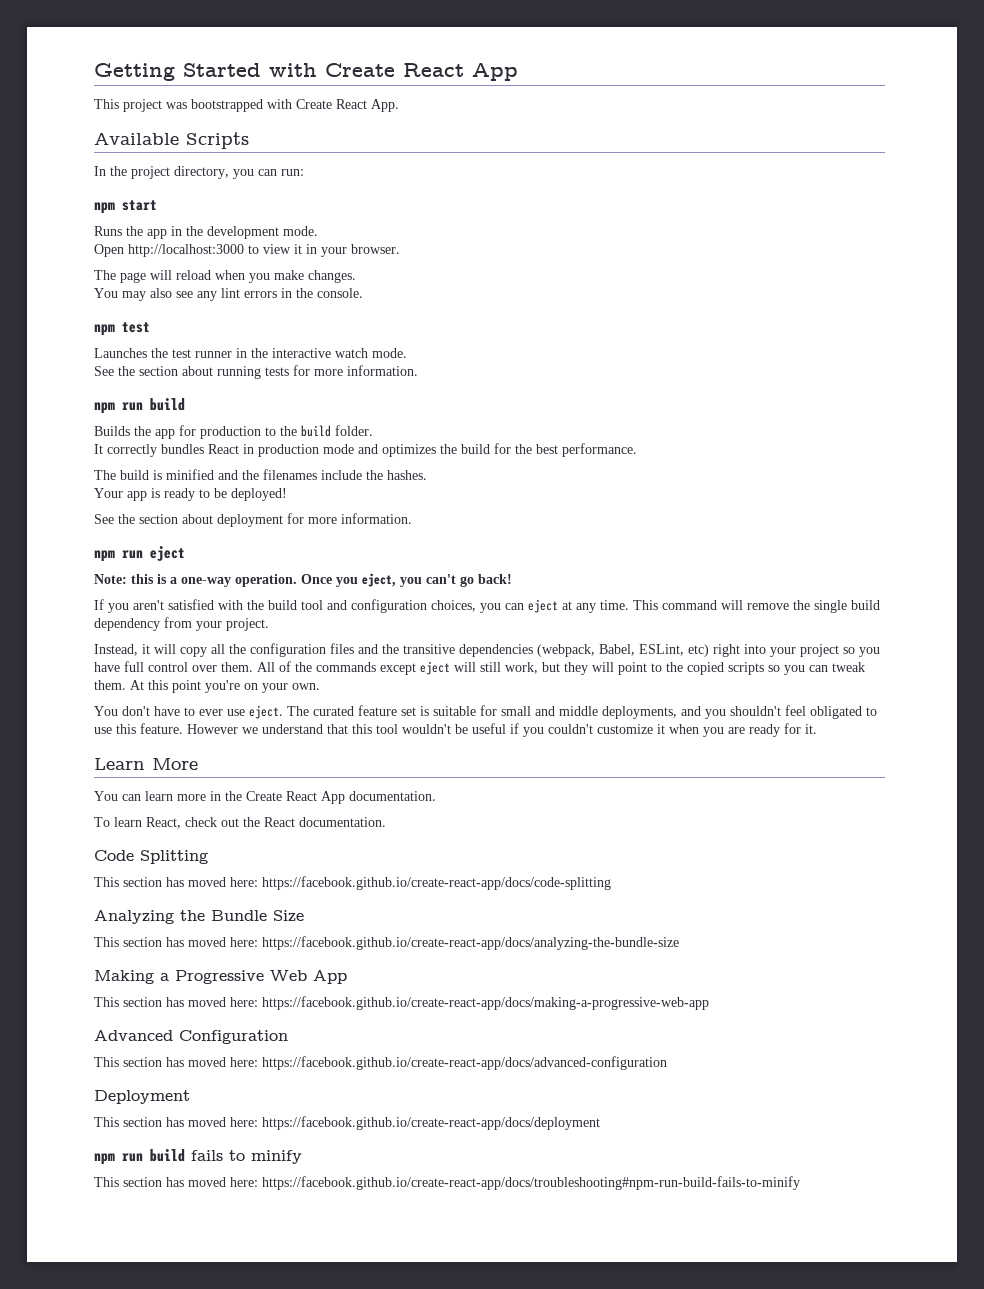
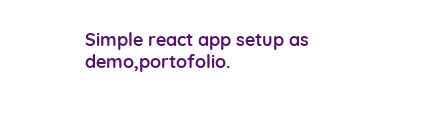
[94,63,518,81] [94,99,399,112] [94,132,249,149] [94,166,304,179] [94,200,157,214] [94,226,318,239] [94,244,400,257] [94,270,356,283] [94,288,363,301] [94,322,150,336] [94,348,407,358] [94,365,418,379] [94,398,185,414] [94,425,373,439] [94,443,637,457] [94,469,427,480] [94,488,287,501] [94,513,412,527] [94,546,185,562] [94,573,512,587] [94,599,880,613] [94,617,269,631] [94,643,880,657] [94,661,865,675] [94,680,320,693] [94,705,877,719] [94,723,817,737] [94,758,198,770] [94,791,436,804] [94,817,386,829] [94,850,208,864] [94,876,611,890] [94,910,304,924] [94,936,679,950] [94,970,347,984] [94,996,709,1010] [94,1030,288,1044] [94,1056,667,1070] [94,1090,190,1104] [94,1116,600,1130] [94,1149,302,1165] [94,1176,800,1190] Getting Started with Create React App // This project was bootstrapped with Create React App. // Available Scripts // In the project directory, you can run: // npm start // Runs the app in the development mode. // Open http://localhost:3000 to view it in your browser. // The page will reload when you make changes. // You may also see any lint errors in the console. // npm test // Launches the test runner in the interactive watch mode. // See the section about running tests for more information. // npm run build // Builds the app for production to the build folder. // It correctly bundles React in production mode and optimizes the build for the best performance. // The build is minified and the filenames include the hashes. // Your app is ready to be deployed! // See the section about deployment for more information. // npm run eject // Note: this is a one-way operation. Once you eject, you can't go back! // If you aren't satisfied with the build tool and configuration choices, you can eject at any time. This command will remove the single build dependency from your project. // Instead, it will copy all the configuration files and the transitive dependencies (webpack, Babel, ESLint, etc) right into your project so you have full control over them. All of the commands except eject will still work, but they will point to the copied scripts so you can tweak them. At this point you're on your own. // You don't have to ever use eject. The curated feature set is suitable for small and middle deployments, and you shouldn't feel obligated to use this feature. However we understand that this tool wouldn't be useful if you couldn't customize it when you are ready for it. // Learn More // You can learn more in the Create React App documentation. // To learn React, check out the React documentation. // Code Splitting // This section has moved here: https://facebook.github.io/create-react-app/docs/code-splitting // Analyzing the Bundle Size // This section has moved here: https://facebook.github.io/create-react-app/docs/analyzing-the-bundle-size // Making a Progressive Web App // This section has moved here: https://facebook.github.io/create-react-app/docs/making-a-progressive-web-app // Advanced Configuration // This section has moved here: https://facebook.github.io/create-react-app/docs/advanced-configuration // Deployment // This section has moved here: https://facebook.github.io/create-react-app/docs/deployment // npm run build fails to minify // This section has moved here: https://facebook.github.io/create-react-app/docs/troubleshooting#npm-run-build-fails-to-minify -> [85,32,309,50] [85,54,230,72] Simple react app setup as demo,portofolio.

